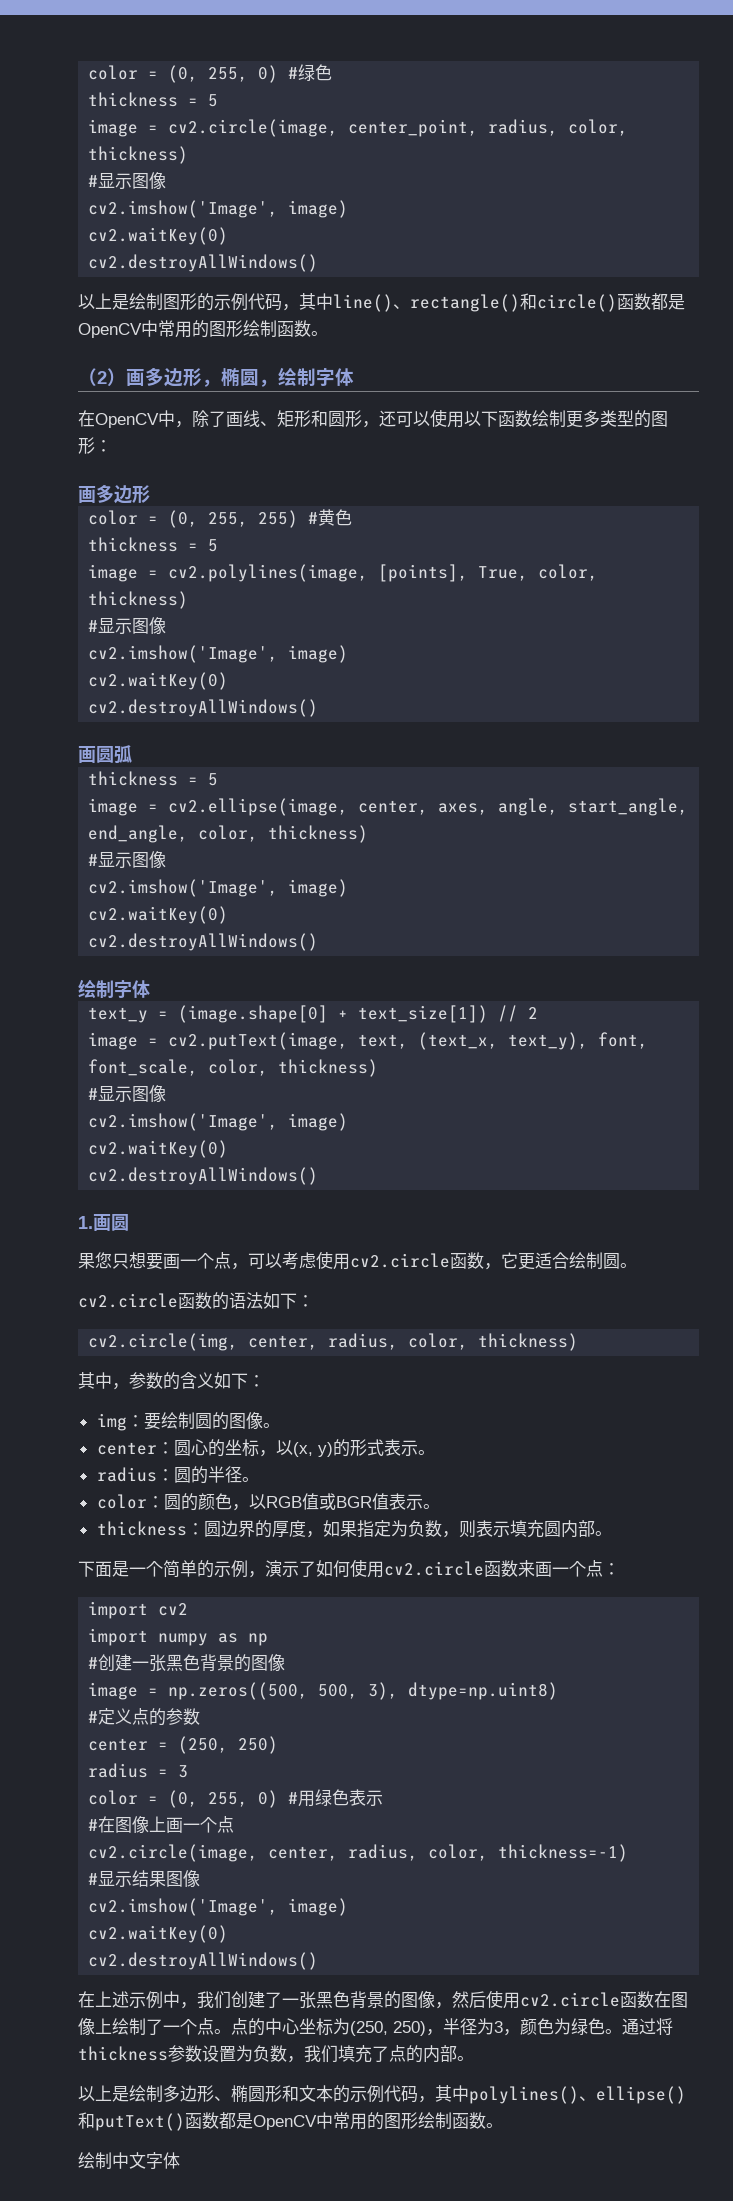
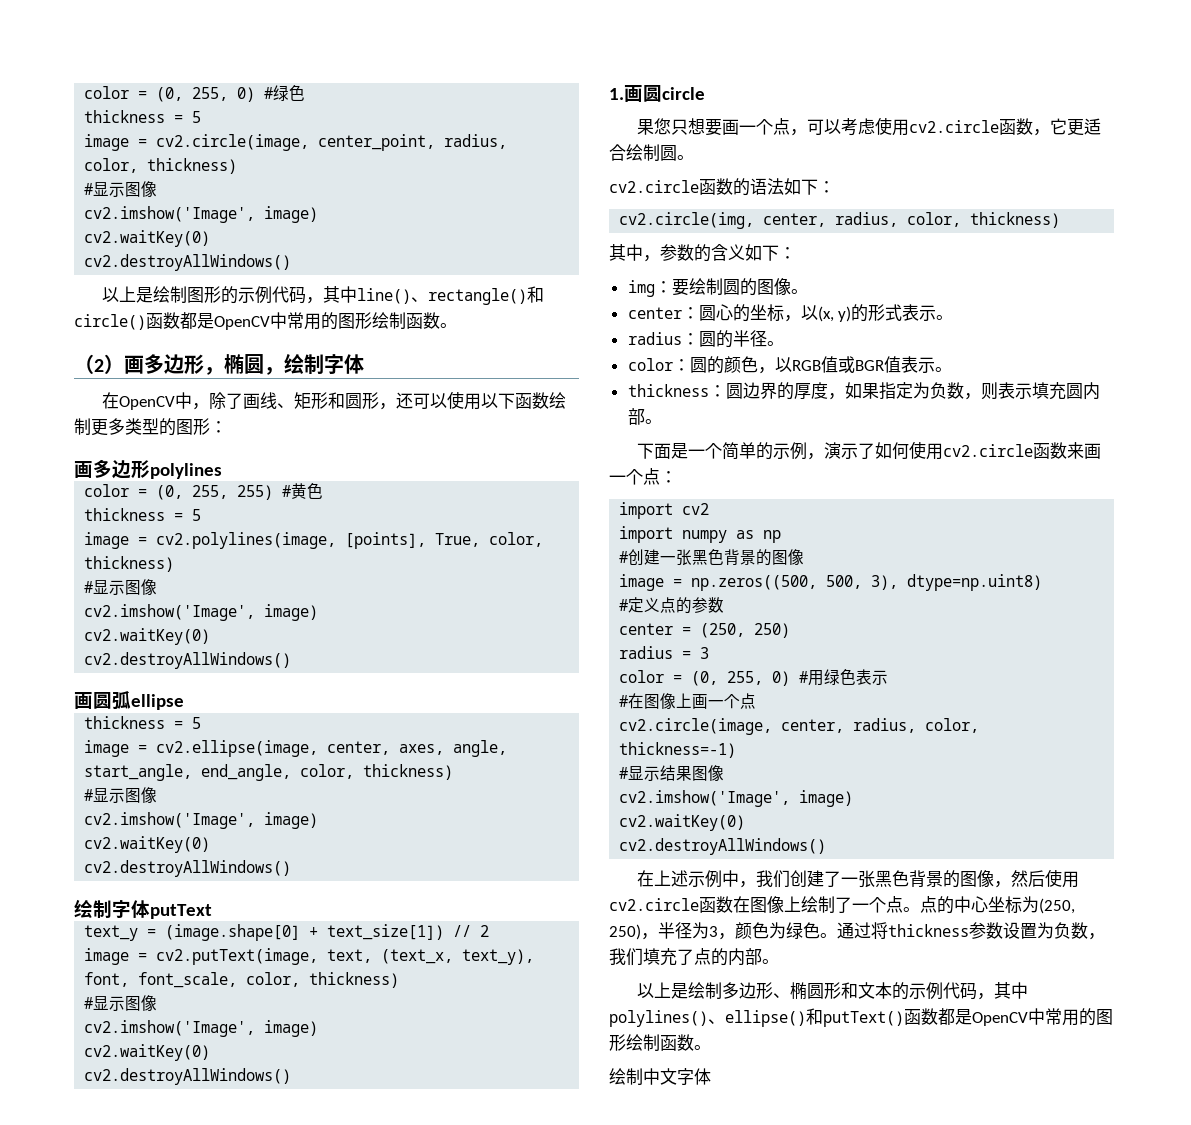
(150, 494) none -> [150,463,222,479] polylines
(132, 754) none -> [131,694,184,710] ellipse
(150, 989) none -> [150,904,212,919] putText
(129, 1222) none -> [662,87,705,100] circle

